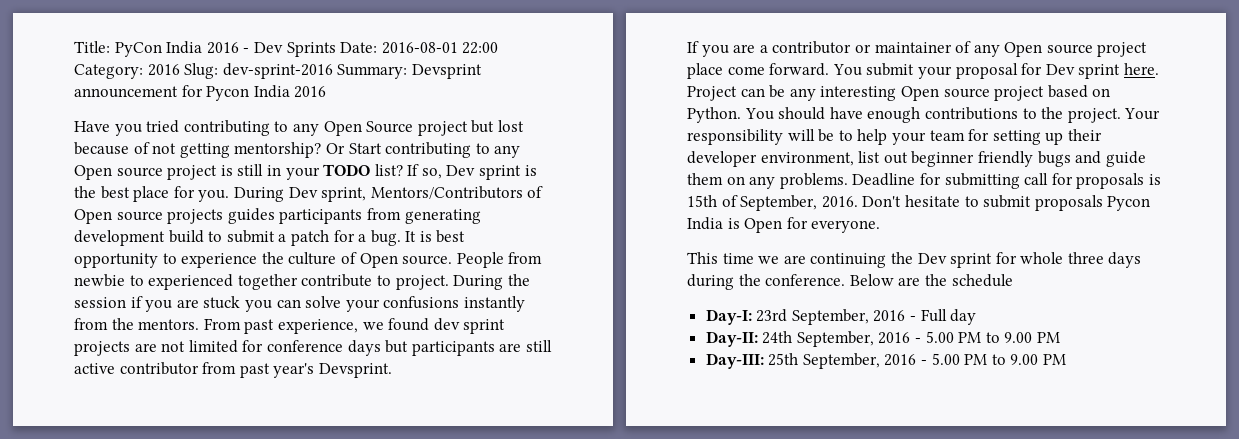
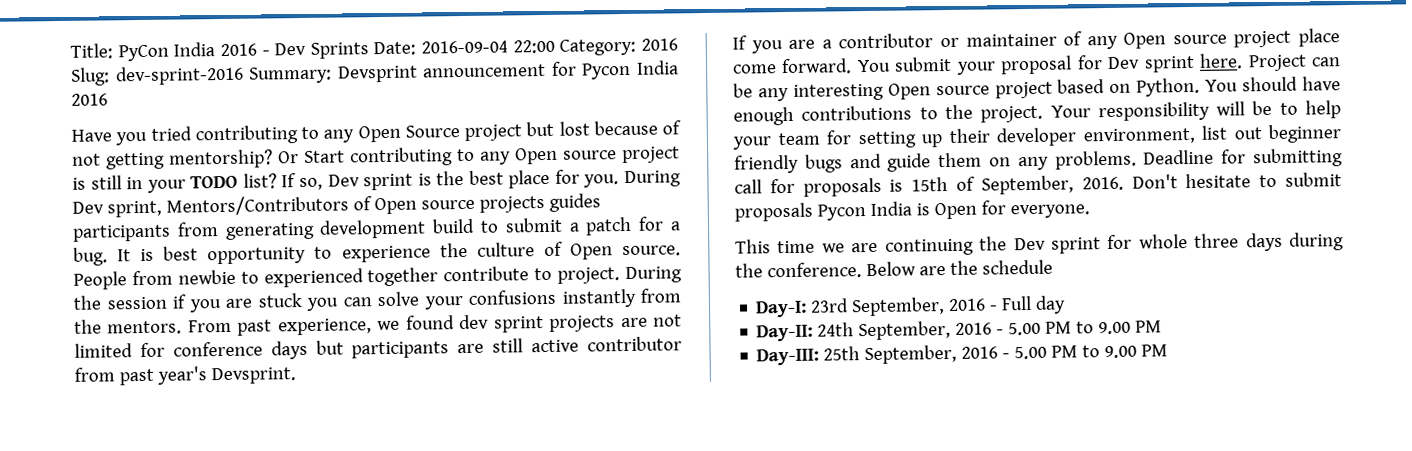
[381,42,458,54] 2016-08-01 -> [421,40,509,54] 2016-09-04

